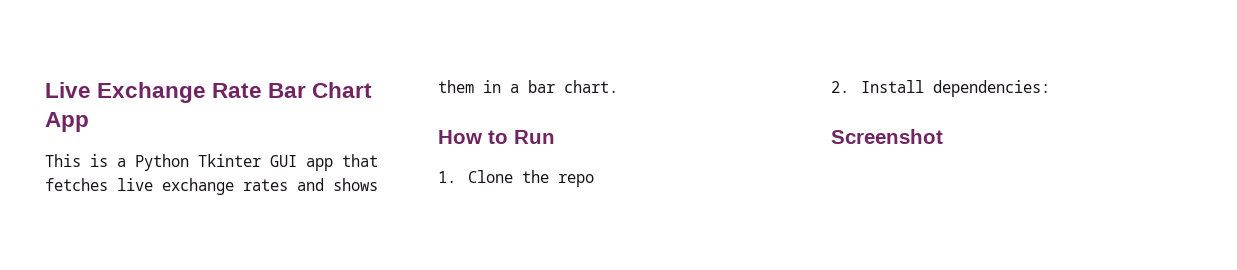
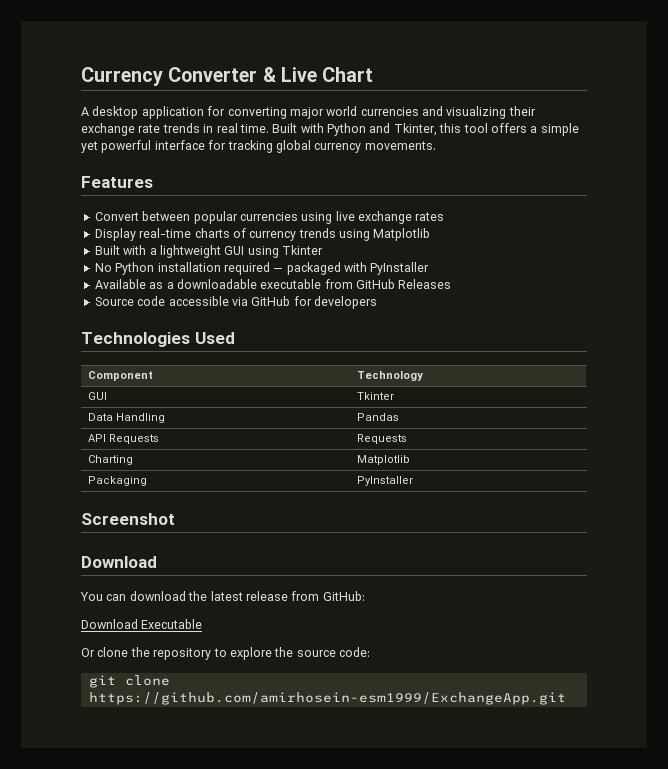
[45,82,373,103] [45,112,89,132] [45,154,378,171] [45,178,378,195] [438,80,618,93] [438,130,555,144] [438,170,595,187] [831,80,1051,97] [831,129,943,144] Live Exchange Rate Bar Chart App // This is a Python Tkinter GUI app that fetches live exchange rates and shows them in a bar chart. // How to Run // 1. Clone the repo // 2. Install dependencies: // Screenshot -> [81,67,374,86] [81,106,536,119] [81,123,579,136] [81,140,436,153] [81,176,153,188] [94,211,445,224] [94,228,431,241] [94,245,323,258] [94,262,430,275] [94,279,452,289] [94,296,377,309] [81,332,235,347] [87,371,153,381] [356,371,423,381] [87,392,107,400] [356,392,394,400] [87,413,165,423] [356,413,399,421] [87,434,159,444] [356,434,407,444] [87,455,133,465] [356,455,410,465] [87,476,147,486] [356,476,413,486] [81,513,175,525] [81,556,157,568] [80,591,365,601] [81,619,203,629] [81,647,370,660] [88,675,170,688] [88,692,566,705] Currency Converter & Live Chart // A desktop application for converting major world currencies and visualizing their exchange rate trends in real time. Built with Python and Tkinter, this tool offers a simple yet powerful interface for tracking global currency movements. // Features // Convert between popular currencies using live exchange rates // Display real-time charts of currency trends using Matplotlib // Built with a lightweight GUI using Tkinter // No Python installation required — packaged with PyInstaller // Available as a downloadable executable from GitHub Releases // Source code accessible via GitHub for developers // Technologies Used // Component | Technology // GUI | Tkinter // Data Handling | Pandas // API Requests | Requests // Charting | Matplotlib // Packaging | PyInstaller // Screenshot // Download // You can download the latest release from GitHub: // Download Executable // Or clone the repository to explore the source code: // git clone https://github.com/amirhosein-esm1999/ExchangeApp.git

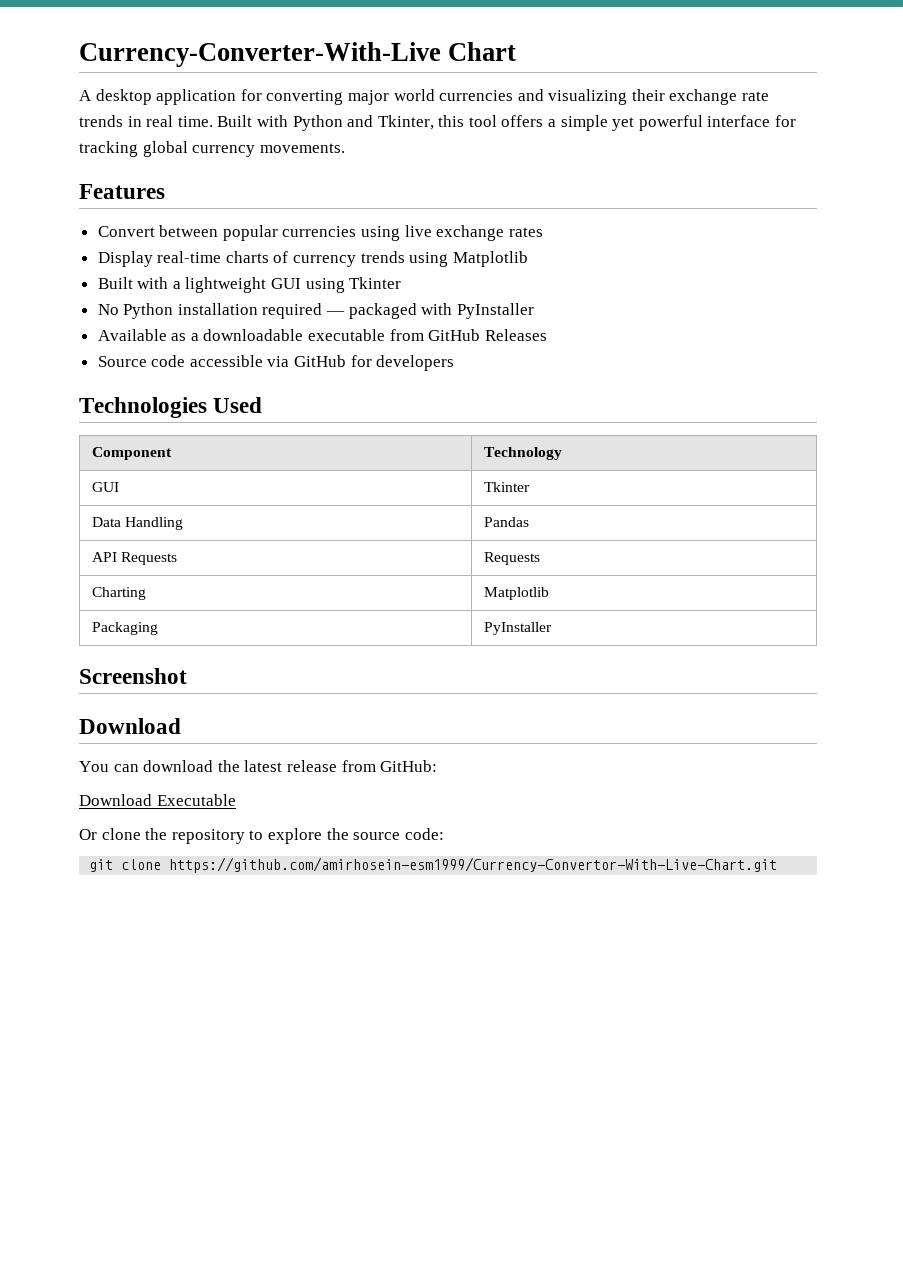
[81,67,317,86] Currency Converter & Live -> [79,42,441,67] Currency-Converter-With-Live
[88,692,566,705] https://github.com/amirhosein-esm1999/ExchangeApp.git -> [169,857,778,873] https://github.com/amirhosein-esm1999/Currency-Convertor-With-Live-Chart.git

